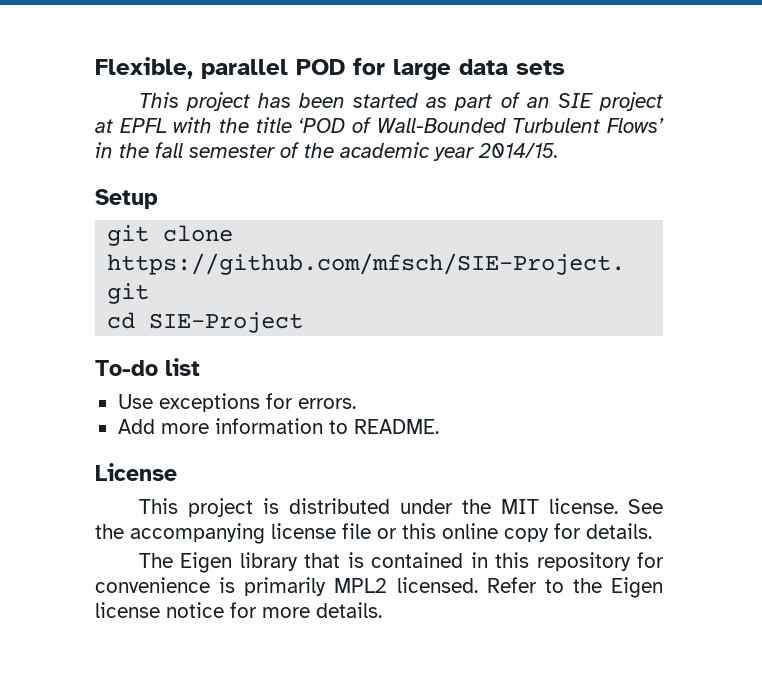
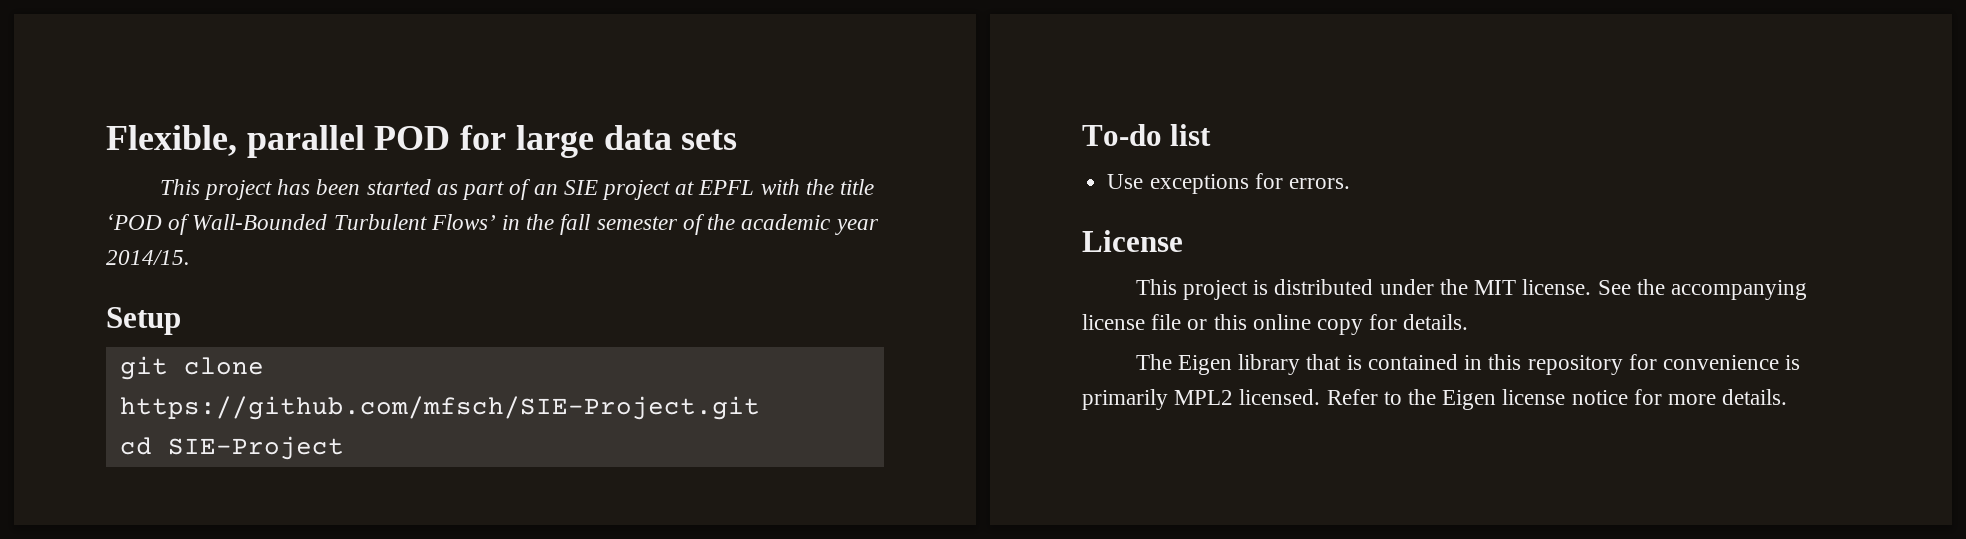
[117,418,439,434] // Add more information to README. -> (1350, 183) none

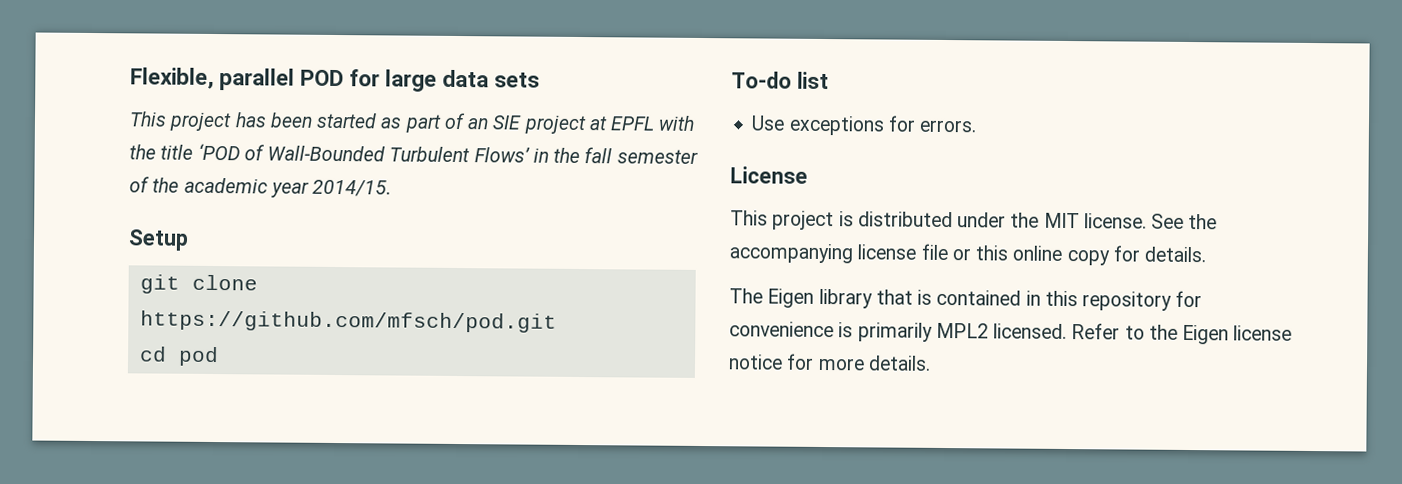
[119,396,760,420] https://github.com/mfsch/SIE-Project.git -> [139,310,557,333] https://github.com/mfsch/pod.git
[167,436,344,460] SIE-Project -> [177,346,219,367] pod

